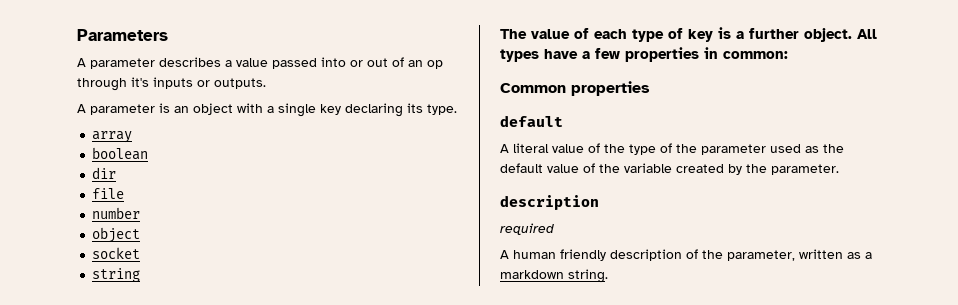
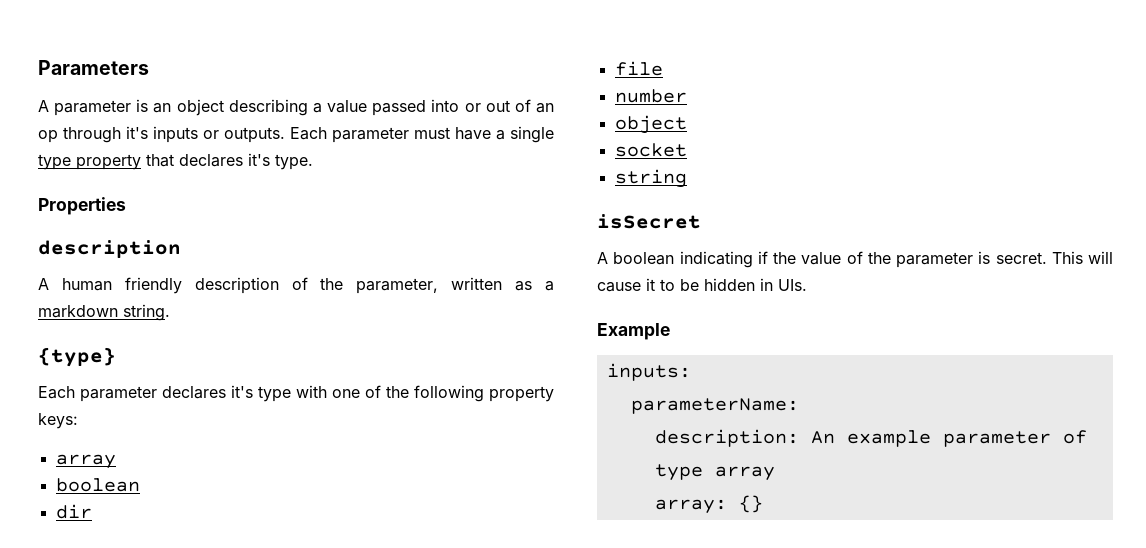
[159,57,221,67] describes -> [136,99,308,116] is an object describing
[77,103,457,117] // A parameter is an object with a single key declaring its type. -> [290,126,554,143] [38,153,313,170] [38,197,126,215] [38,240,181,258] [38,277,555,294] [38,304,170,321] [38,347,116,367] [38,385,554,402] [38,413,78,429] Each parameter must have a single type property that declares it's type. // Properties // description // A human friendly description of the parameter, written as a markdown string. // {type} // Each parameter declares it's type with one of the following property keys:
[500,27,877,42] [500,47,788,62] [500,81,650,96] [500,115,563,127] [500,143,844,155] [500,163,839,175] [500,195,599,210] [500,223,554,235] [500,249,872,261] [500,269,608,283] The value of each type of key is a further object. All types have a few properties in common: // Common properties // default // A literal value of the type of the parameter used as the default value of the variable created by the parameter. // description // required // A human friendly description of the parameter, written as a markdown string. -> [597,214,701,229] [597,251,1113,268] [597,278,807,292] [597,323,670,340] [606,363,691,381] [630,398,799,414] [654,429,1087,447] [654,464,775,481] [654,495,763,514] isSecret // A boolean indicating if the value of the parameter is secret. This will cause it to be hidden in UIs. // Example // inputs: // parameterName: // description: An example parameter of type array // array: {}

